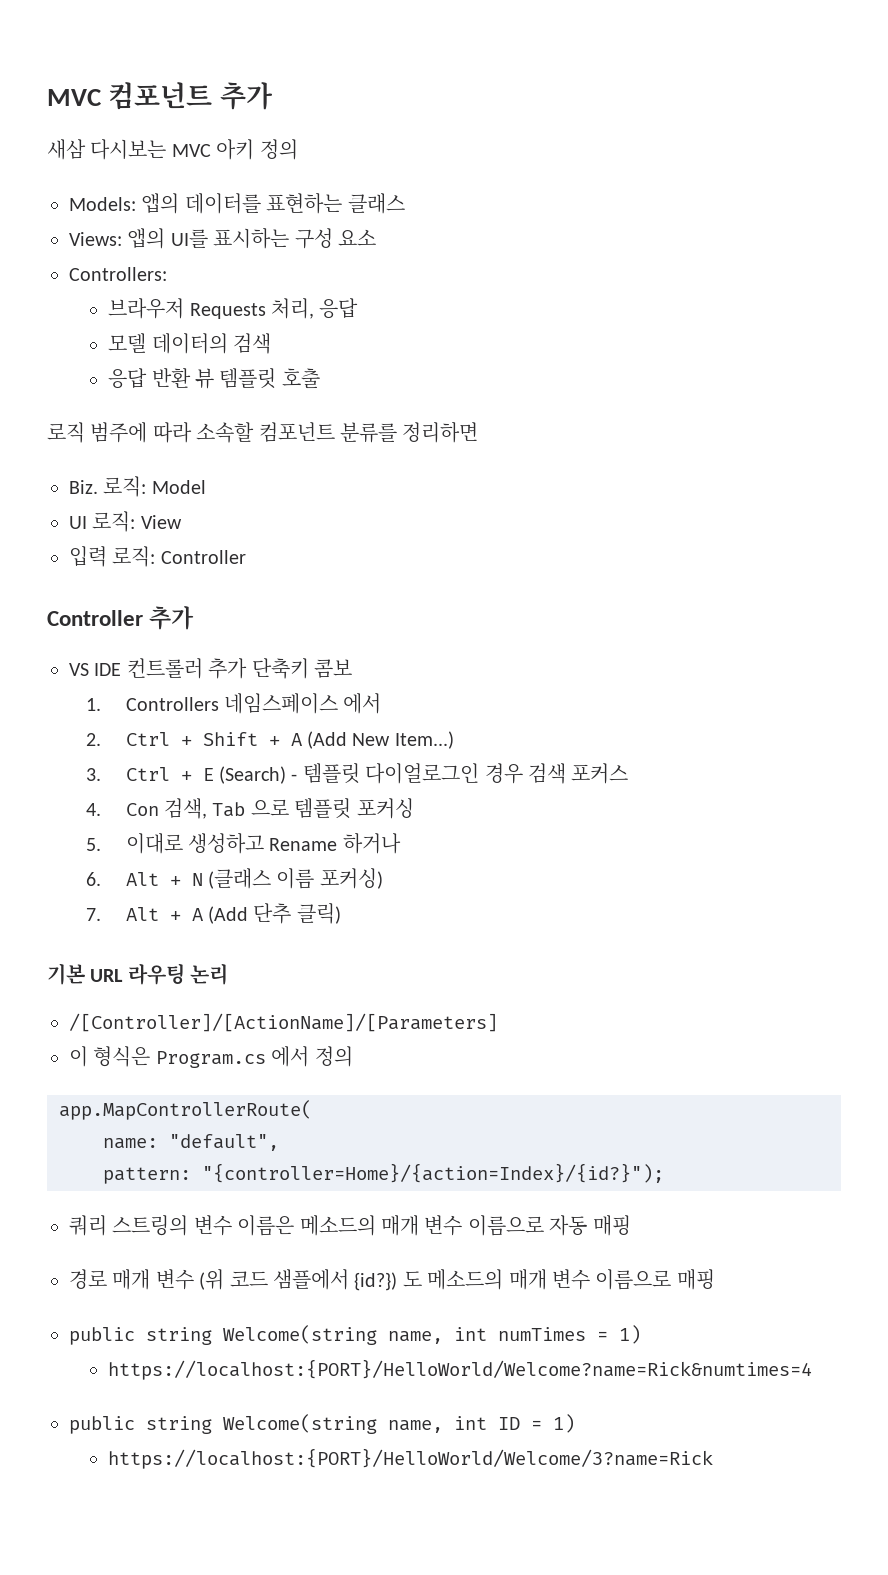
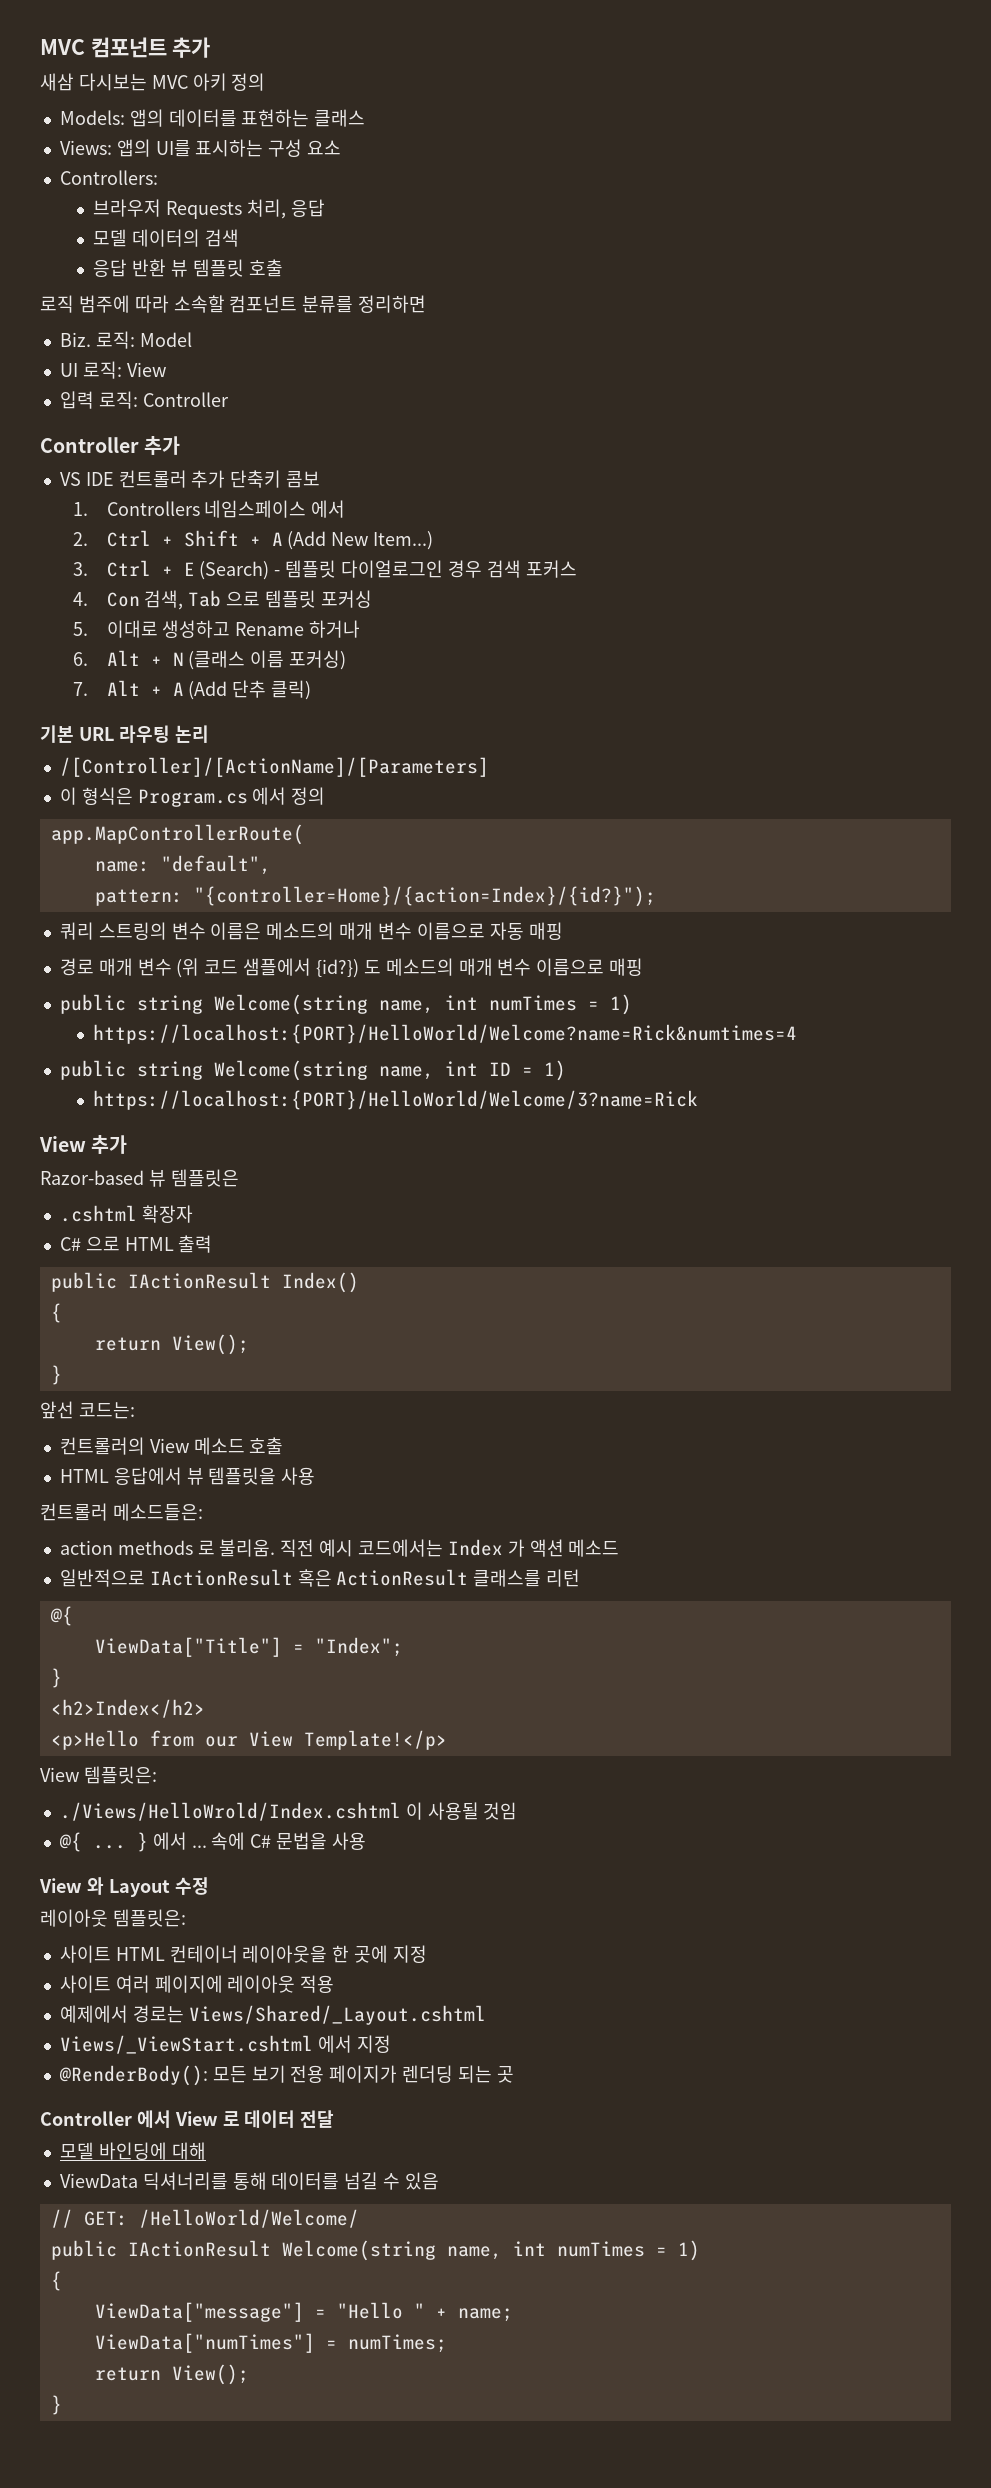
(714, 1458) none -> [39,1135,128,1154] [40,1169,239,1187] [59,1205,193,1223] [59,1235,213,1253] [50,1272,359,1293] [50,1303,62,1323] [94,1334,249,1355] [50,1365,62,1385] [40,1401,135,1419] [59,1437,284,1455] [59,1467,316,1485] [40,1503,203,1521] [59,1539,620,1557] [59,1569,581,1587] [49,1606,73,1626] [94,1637,403,1657] [50,1668,62,1688] [50,1699,205,1718] [50,1730,447,1750] [40,1766,157,1784] [59,1802,518,1821] [58,1832,366,1852] [39,1877,209,1897] [40,1909,186,1927] [59,1945,427,1963] [59,1975,335,1993] [59,2005,486,2025] [59,2035,391,2054] [58,2065,514,2086] [40,2110,335,2128] [59,2142,206,2160] [59,2172,439,2190] [50,2209,359,2228] [50,2240,700,2261] [50,2271,62,2291] [94,2302,513,2322] [94,2333,447,2353] [94,2364,249,2385] [50,2395,62,2415] // View 추가 // Razor-based 뷰 템플릿은 // .cshtml 확장자 // C# 으로 HTML 출력 // public IActionResult Index() // { // return View(); // } // 앞선 코드는: // 컨트롤러의 View 메소드 호출 // HTML 응답에서 뷰 템플릿을 사용 // 컨트롤러 메소드들은: // action methods 로 불리움. 직전 예시 코드에서는 Index 가 액션 메소드 // 일반적으로 IActionResult 혹은 ActionResult 클래스를 리턴 // @{ // ViewData["Title"] = "Index"; // } // <h2>Index</h2> // <p>Hello from our View Template!</p> // View 템플릿은: // ./Views/HelloWrold/Index.cshtml 이 사용될 것임 // @{ ... } 에서 ... 속에 C# 문법을 사용 // View 와 Layout 수정 // 레이아웃 템플릿은: // 사이트 HTML 컨테이너 레이아웃을 한 곳에 지정 // 사이트 여러 페이지에 레이아웃 적용 // 예제에서 경로는 Views/Shared/_Layout.cshtml // Views/_ViewStart.cshtml 에서 지정 // @RenderBody(): 모든 보기 전용 페이지가 렌더딩 되는 곳 // Controller 에서 View 로 데이터 전달 // 모델 바인딩에 대해 // ViewData 딕셔너리를 통해 데이터를 넘길 수 있음 // // GET: /HelloWorld/Welcome/ // public IActionResult Welcome(string name, int numTimes = 1) // { // ViewData["message"] = "Hello " + name; // ViewData["numTimes"] = numTimes; // return View(); // }

